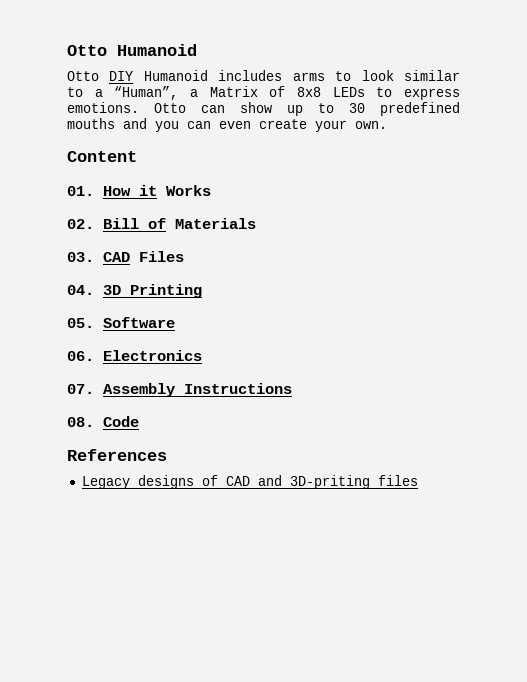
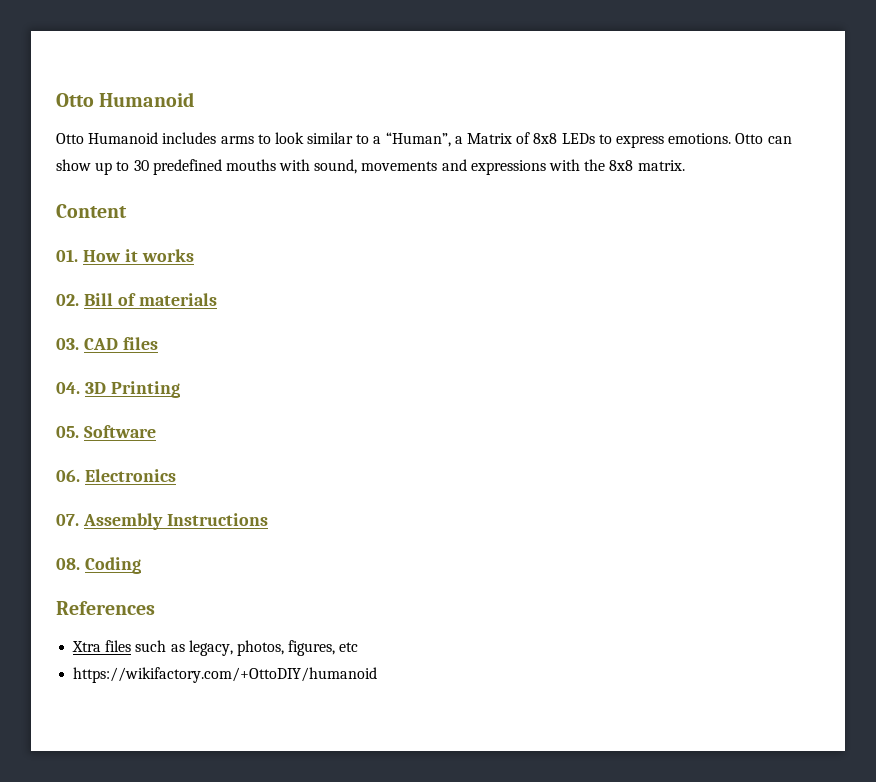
[109,71,134,81] DIY -> (84, 138) none
[123,118,387,132] and you can even create your own. -> [279,159,685,175] with sound, movements and expressions with the 8x8 matrix.
[166,185,211,196] Works -> [141,249,194,262] works
[175,218,256,229] Materials -> [138,293,217,306] materials
[139,251,184,262] Files -> [122,337,158,350] files
[103,416,139,427] Code -> [84,557,141,574] Coding
[81,475,418,489] Legacy designs of CAD and 3D-priting files -> [72,640,359,656] [73,667,378,683] Xtra files such as legacy, photos, figures, etc // https://wikifactory.com/+OttoDIY/humanoid

